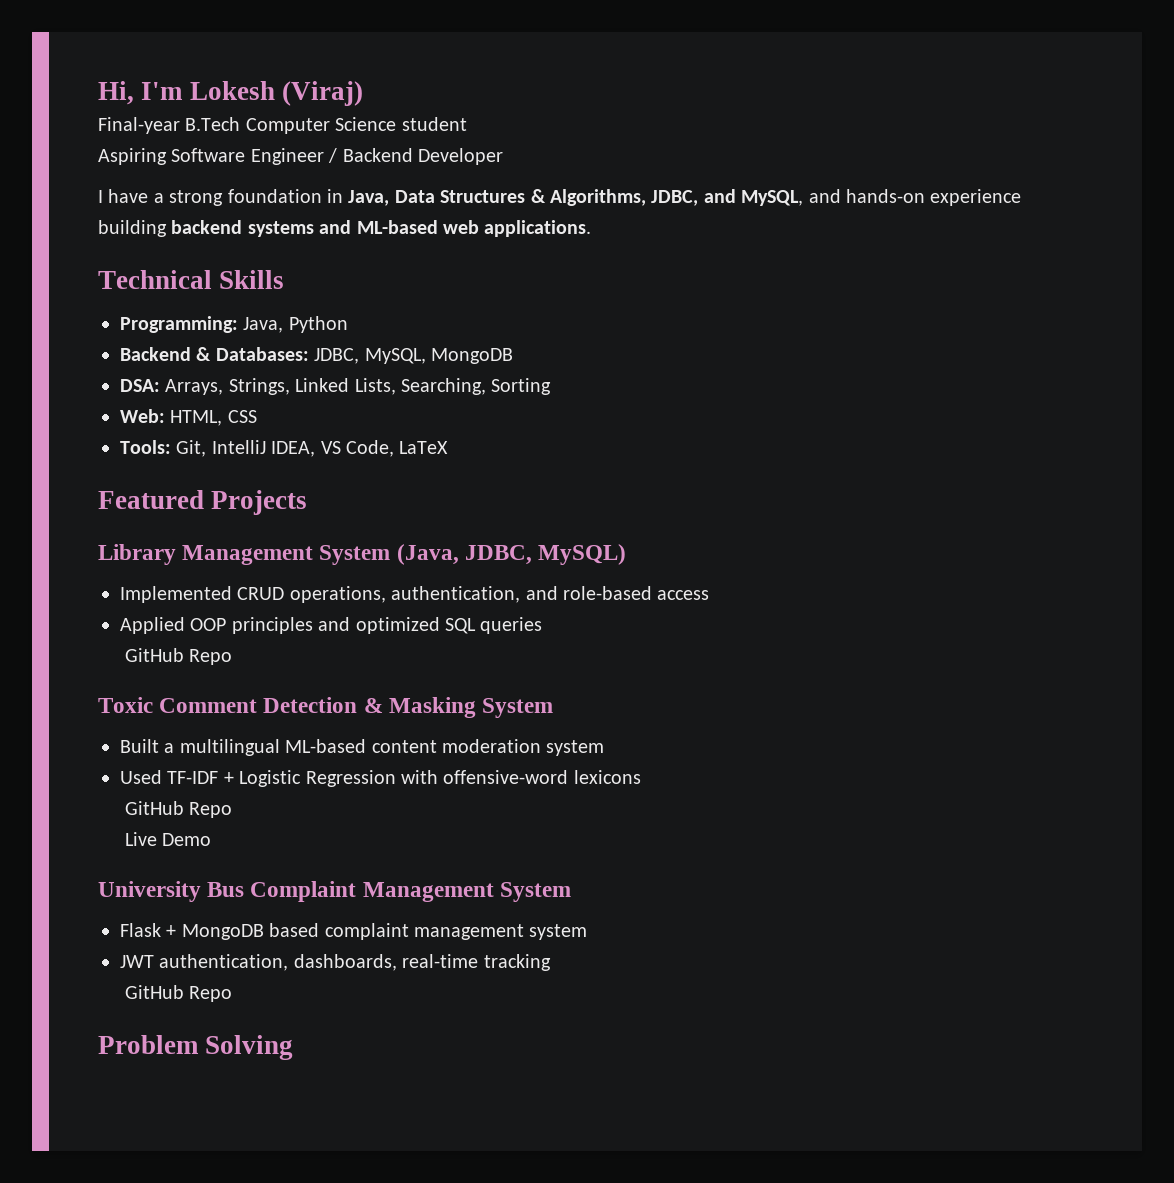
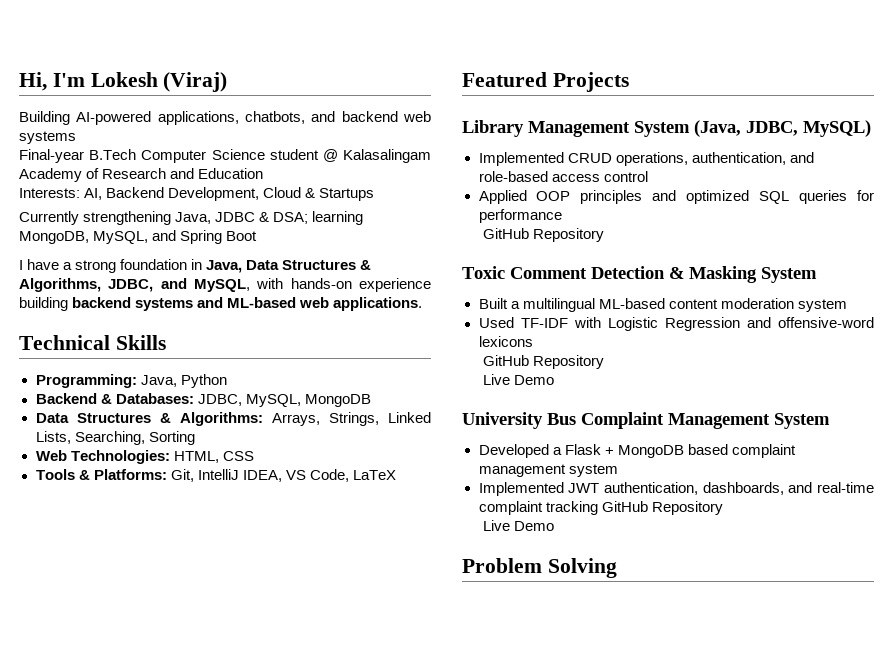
(363, 93) none -> [19,111,431,125] [19,131,76,144] // Building AI-powered applications, chatbots, and backend web systems
[98,148,503,165] // Aspiring Software Engineer / Backend Developer -> [322,149,431,163] [19,168,264,182] [19,187,375,201] [19,211,364,225] [19,230,258,244] @ Kalasalingam Academy of Research and Education // Interests: AI, Backend Development, Cloud & Startups // Currently strengthening Java, JDBC & DSA; learning MongoDB, MySQL, and Spring Boot
[808,189,841,203] and -> [256,278,284,289] with
[120,379,160,392] DSA: -> [35,412,263,426] Data Structures & Algorithms:
[120,409,165,423] Web: -> [35,450,170,464] Web Technologies:
[120,440,171,454] Tools: -> [35,469,167,480] Tools & Platforms:
(710, 595) none -> [603,171,648,182] control
[124,648,232,665] // GitHub Repo -> [857,190,875,201] [478,209,562,223] [483,228,605,242] for performance // GitHub Repository
[223,772,234,784] + -> [573,317,601,328] with
[401,770,438,784] with -> [746,317,771,328] and
[188,802,232,818] Repo -> [533,355,605,369] Repository
(571, 892) none -> [478,444,562,458] Developed a
(588, 932) none -> [478,482,564,496] Implemented
[402,954,551,971] [124,985,232,1002] real-time tracking // GitHub Repo -> [788,482,874,493] [478,501,723,515] [483,520,555,531] and real-time complaint tracking GitHub Repository // Live Demo

